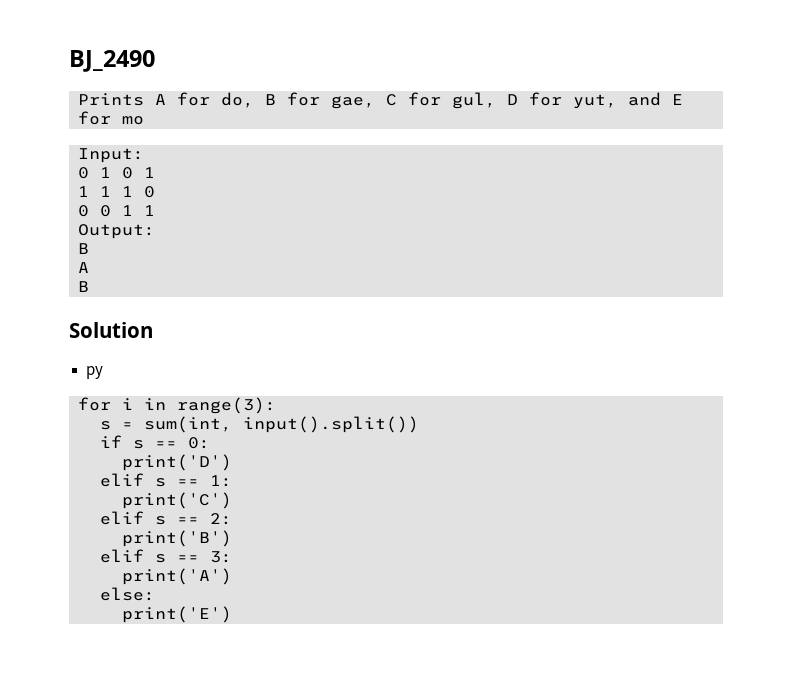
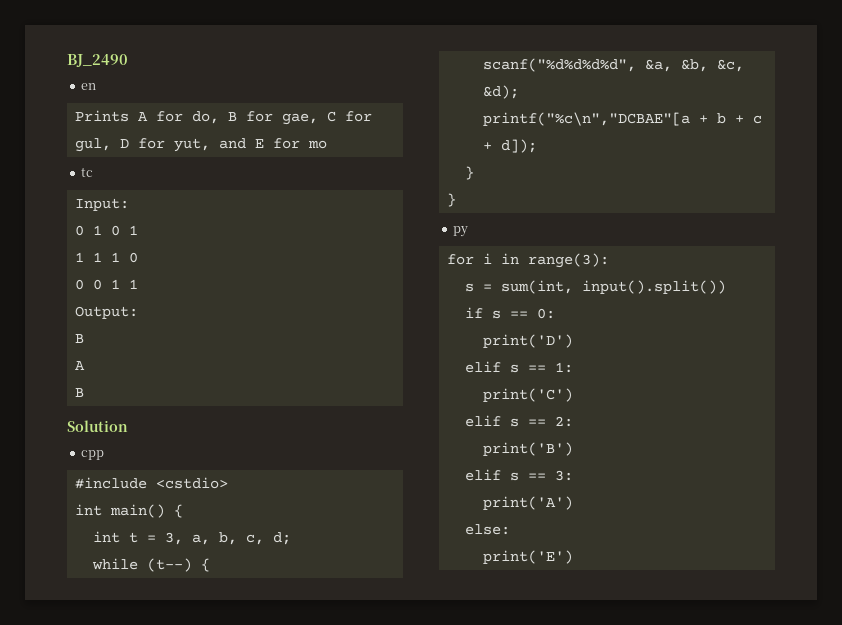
(155, 61) none -> [80,83,96,90] // en
(144, 120) none -> [80,168,93,177] // tc
(153, 330) none -> [80,450,104,460] [74,477,228,489] [74,504,183,518] [92,531,291,545] [91,558,210,572] [482,58,744,72] [482,85,519,99] [482,112,762,126] [482,139,537,153] [464,166,474,180] [446,193,456,207] // cpp // #include <cstdio> // int main() { // int t = 3, a, b, c, d; // while (t--) { // scanf("%d%d%d%d", &a, &b, &c, &d); // printf("%c\n","DCBAE"[a + b + c + d]); // } // }

